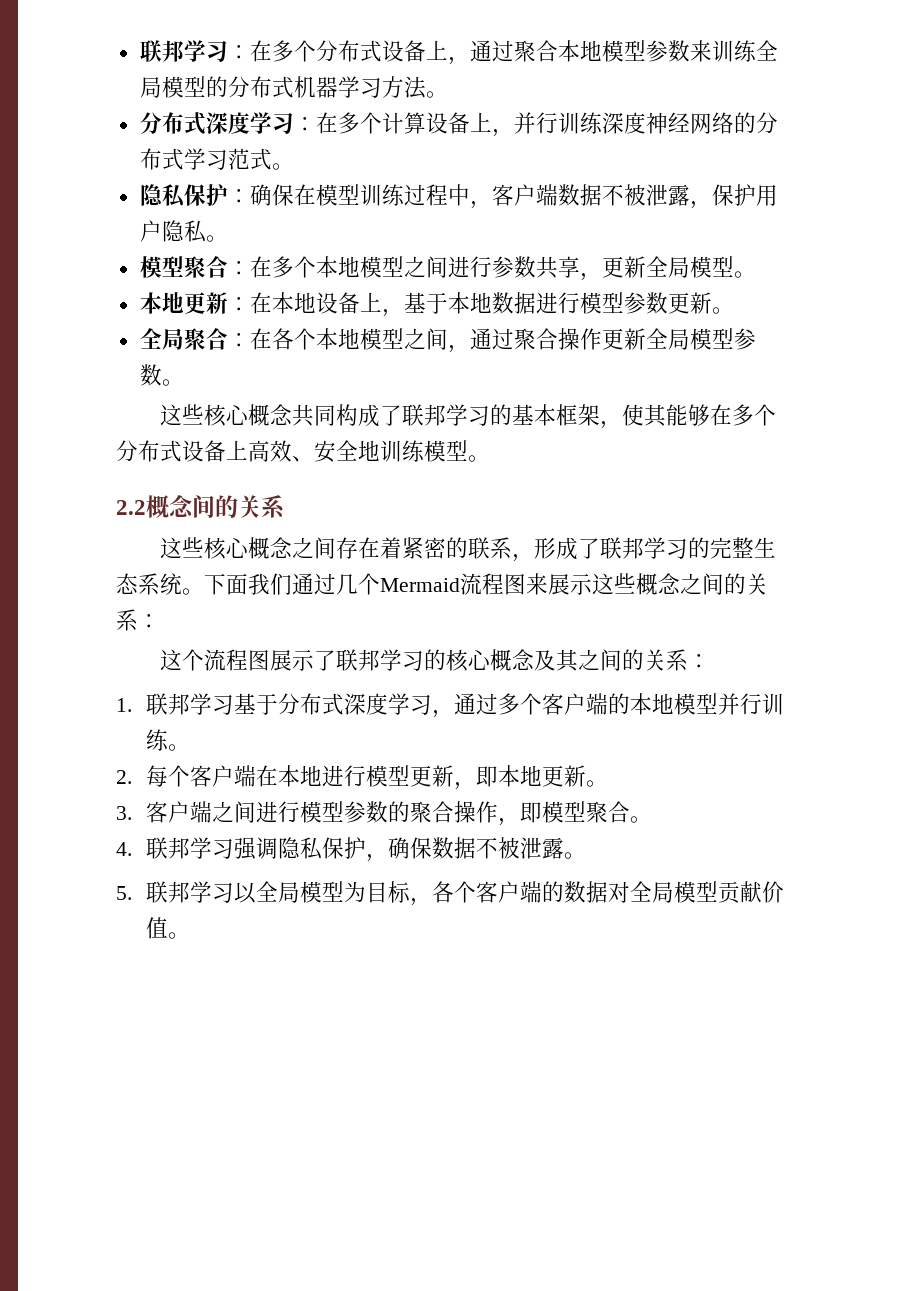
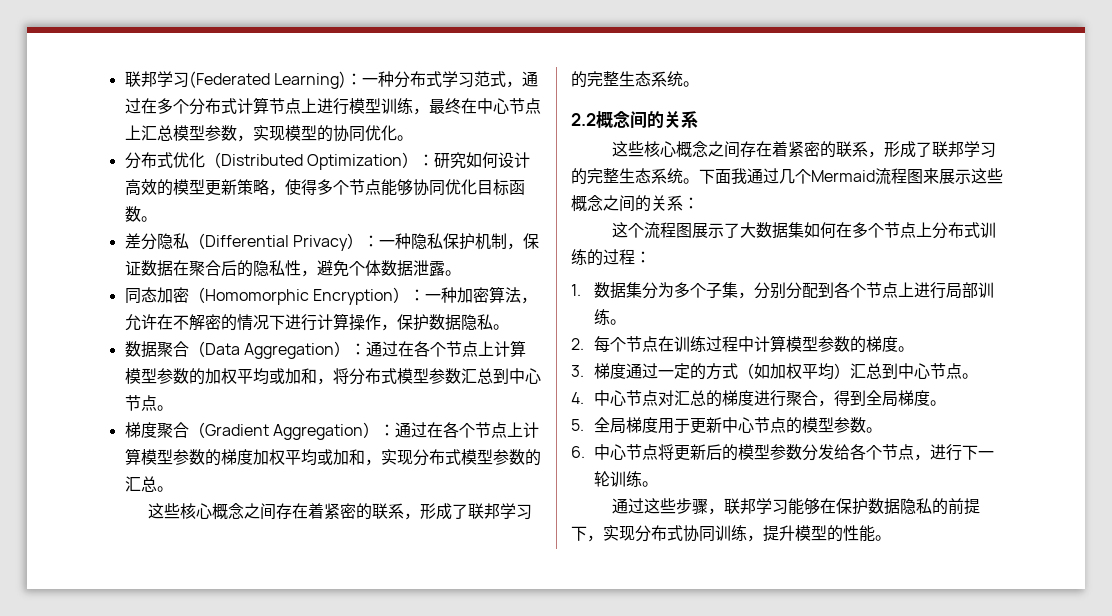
[139,40,778,65] [139,76,448,99] [139,112,778,137] [139,148,294,170] [139,184,778,209] [139,220,228,243] [139,256,756,281] [139,292,734,317] [139,328,756,353] [139,364,184,386] [159,404,776,429] [116,440,468,463] 联邦学习：在多个分布式设备上，通过聚合本地模型参数来训练全局模型的分布式机器学习方法。 // 分布式深度学习：在多个计算设备上，并行训练深度神经网络的分布式学习范式。 // 隐私保护：确保在模型训练过程中，客户端数据不被泄露，保护用户隐私。 // 模型聚合：在多个本地模型之间进行参数共享，更新全局模型。 // 本地更新：在本地设备上，基于本地数据进行模型参数更新。 // 全局聚合：在各个本地模型之间，通过聚合操作更新全局模型参数。 // 这些核心概念共同构成了联邦学习的基本框架，使其能够在多个分布式设备上高效、安全地训练模型 -> [124,71,538,89] [124,97,541,115] [124,125,413,142] [124,152,530,170] [124,179,525,196] [124,206,157,222] [124,233,539,251] [124,260,461,277] [124,286,537,305] [124,313,509,331] [124,340,526,359] [124,368,541,385] [124,395,173,411] [124,422,539,440] [124,448,541,466] [124,476,173,492] [147,503,532,520] [571,71,683,88] 联邦学习(Federated Learning)：一种分布式学习范式，通过在多个分布式计算节点上进行模型训练，最终在中心节点上汇总模型参数，实现模型的协同优化。 // 分布式优化（Distributed Optimization）：研究如何设计高效的模型更新策略，使得多个节点能够协同优化目标函数。 // 差分隐私（Differential Privacy）：一种隐私保护机制，保证数据在聚合后的隐私性，避免个体数据泄露。 // 同态加密（Homomorphic Encryption）：一种加密算法，允许在不解密的情况下进行计算操作，保护数据隐私。 // 数据聚合（Data Aggregation）：通过在各个节点上计算模型参数的加权平均或加和，将分布式模型参数汇总到中心节点。 // 梯度聚合（Gradient Aggregation）：通过在各个节点上计算模型参数的梯度加权平均或加和，实现分布式模型参数的汇总。 // 这些核心概念之间存在着紧密的联系，形成了联邦学习的完整生态系统
[270,573,292,595] 们 -> (747, 176) none
[335,649,710,672] [116,693,785,718] [146,729,191,751] [116,765,609,790] [116,801,653,826] [116,837,587,862] [116,881,785,906] [146,917,169,939] 联邦学习的核心概念及其之间的关系： // 1.联邦学习基于分布式深度学习，通过多个客户端的本地模型并行训练。 // 2.每个客户端在本地进行模型更新，即本地更新。 // 3.客户端之间进行模型参数的聚合操作，即模型聚合。 // 4.联邦学习强调隐私保护，确保数据不被泄露。 // 5.联邦学习以全局模型为目标，各个客户端的数据对全局模型贡献价值 -> [739,222,996,239] [571,249,651,266] [571,282,994,299] [593,309,626,325] [571,335,914,353] [571,363,978,380] [571,390,946,407] [571,417,882,434] [571,444,994,461] [593,471,658,487] [611,498,980,515] [571,525,875,542] 大数据集如何在多个节点上分布式训练的过程： // 1.数据集分为多个子集，分别分配到各个节点上进行局部训练。 // 2.每个节点在训练过程中计算模型参数的梯度。 // 3.梯度通过一定的方式（如加权平均）汇总到中心节点。 // 4.中心节点对汇总的梯度进行聚合，得到全局梯度。 // 5.全局梯度用于更新中心节点的模型参数。 // 6.中心节点将更新后的模型参数分发给各个节点，进行下一轮训练。 // 通过这些步骤，联邦学习能够在保护数据隐私的前提下，实现分布式协同训练，提升模型的性能

